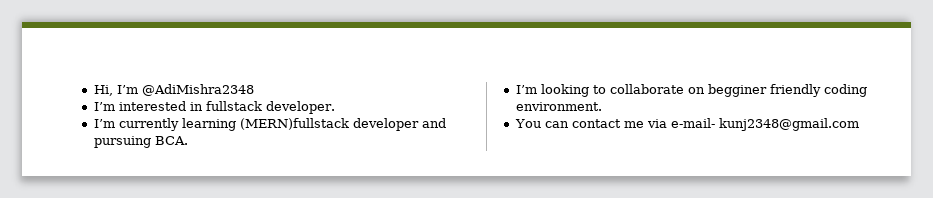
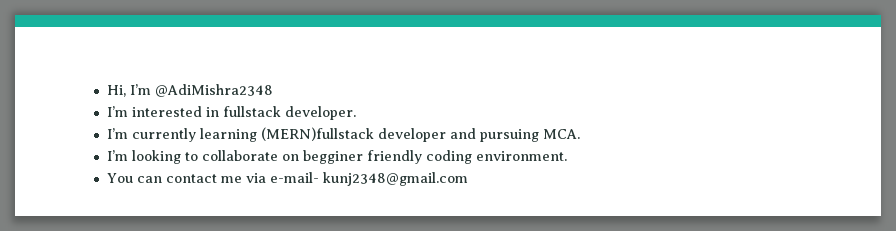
[154,136,188,145] BCA. -> [542,129,580,139] MCA.

